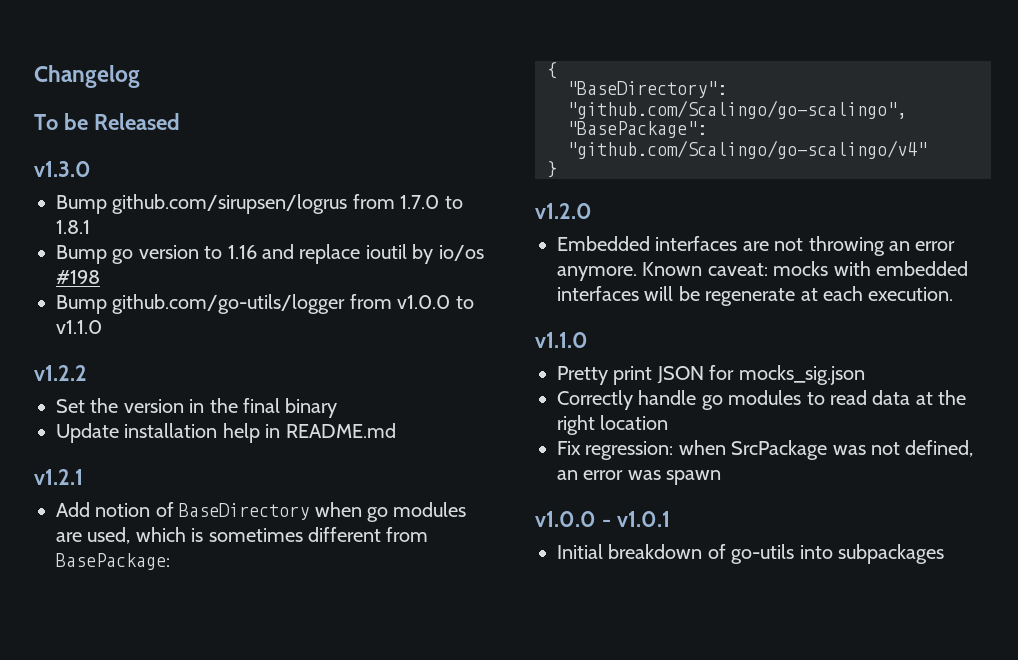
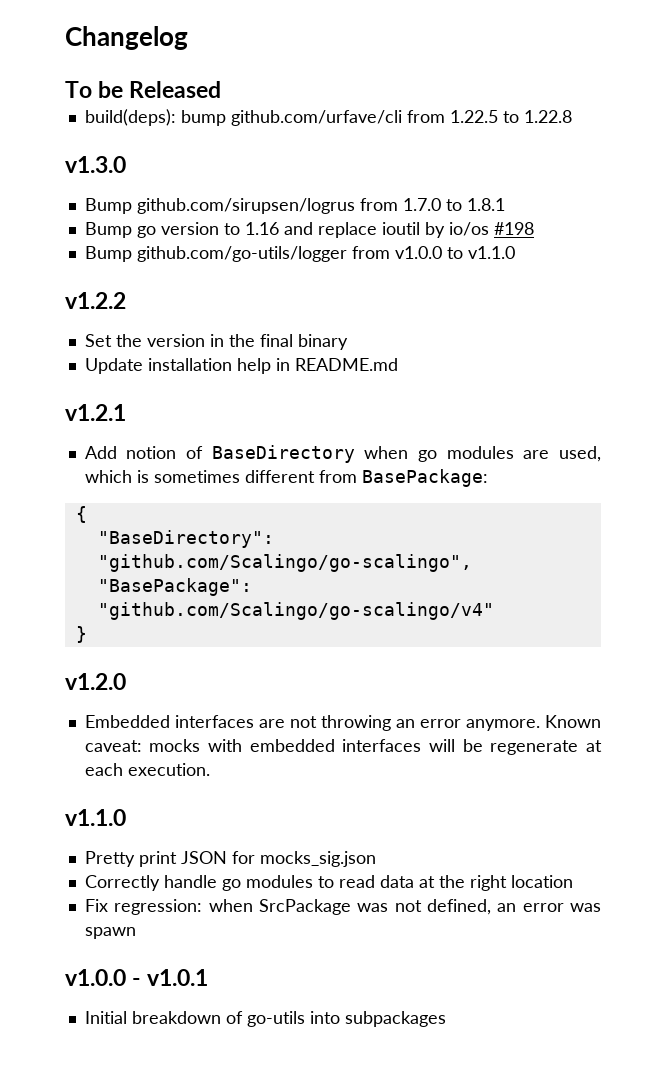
(180, 121) none -> [84,109,572,126] // build(deps): bump github.com/urfave/cli from 1.22.5 to 1.22.8

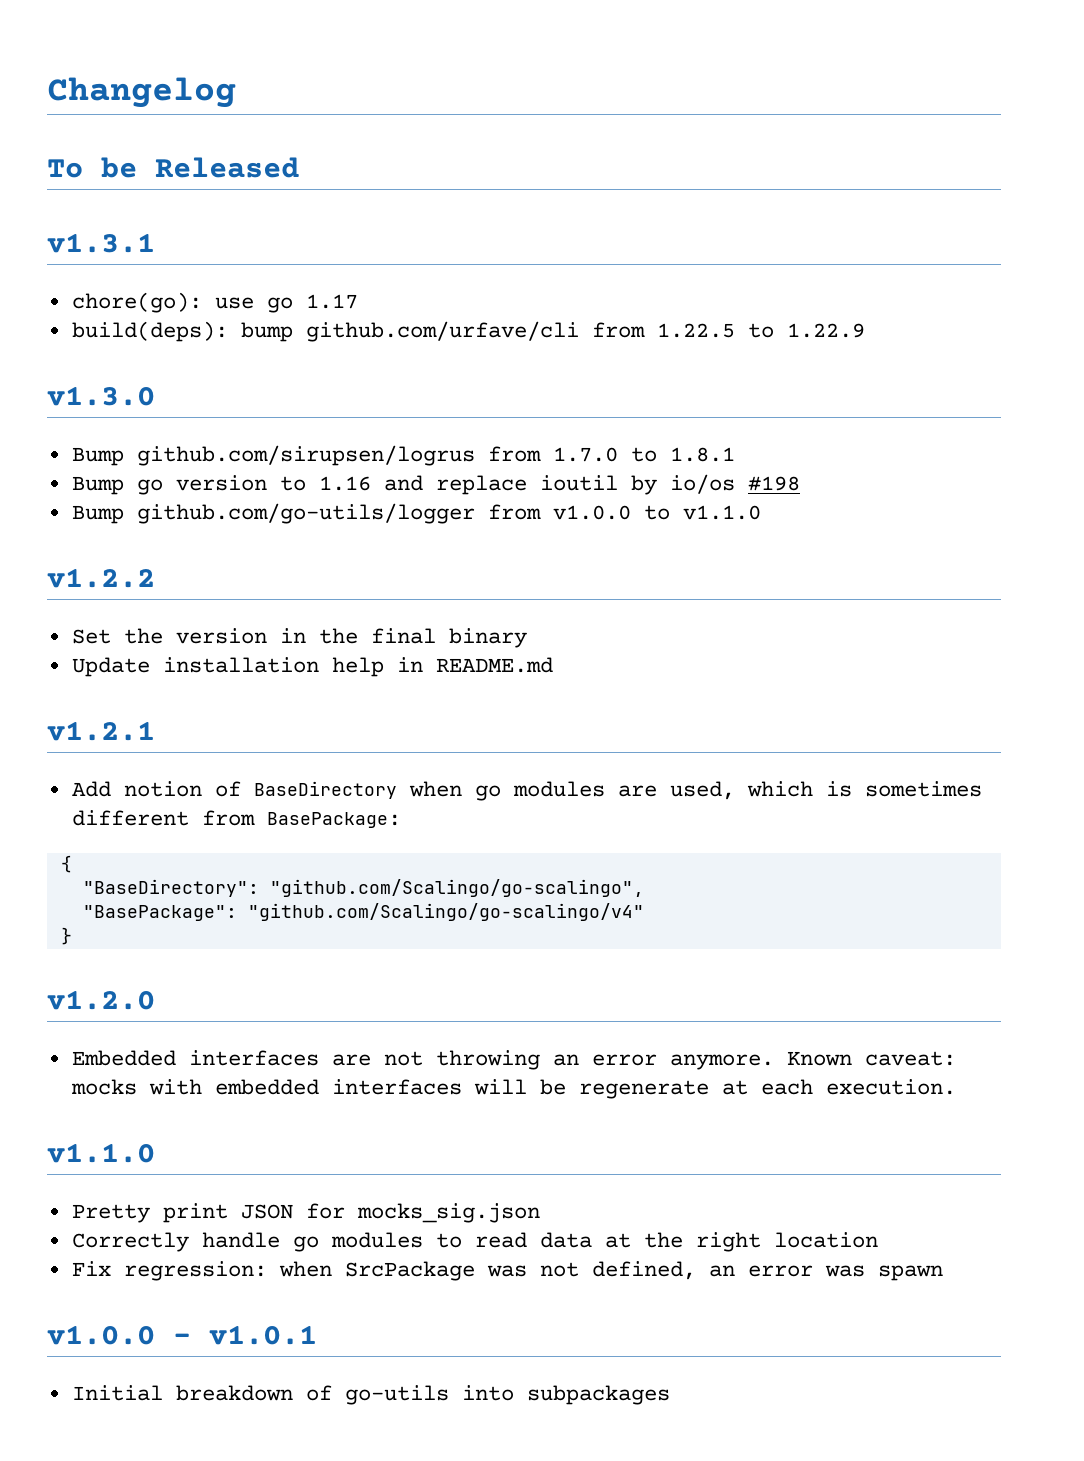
(222, 89) none -> [47,233,155,253] [71,292,358,313] // v1.3.1 // chore(go): use go 1.17
[523,110,572,123] 1.22.8 -> [786,323,865,338] 1.22.9

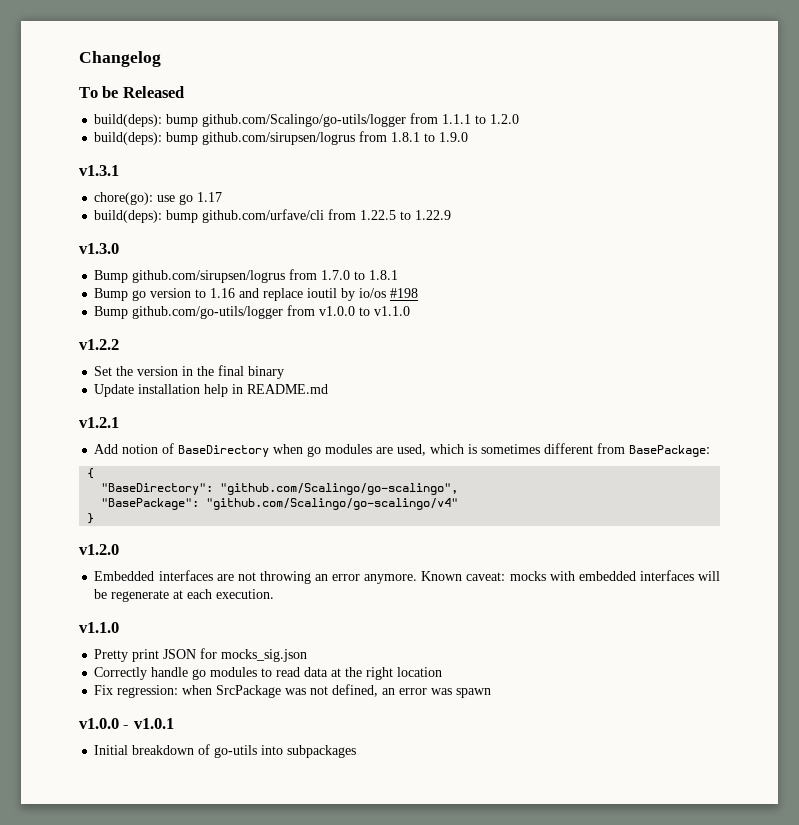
(299, 167) none -> [94,113,520,127] [94,131,469,145] // build(deps): bump github.com/Scalingo/go-utils/logger from 1.1.1 to 1.2.0 // build(deps): bump github.com/sirupsen/logrus from 1.8.1 to 1.9.0

